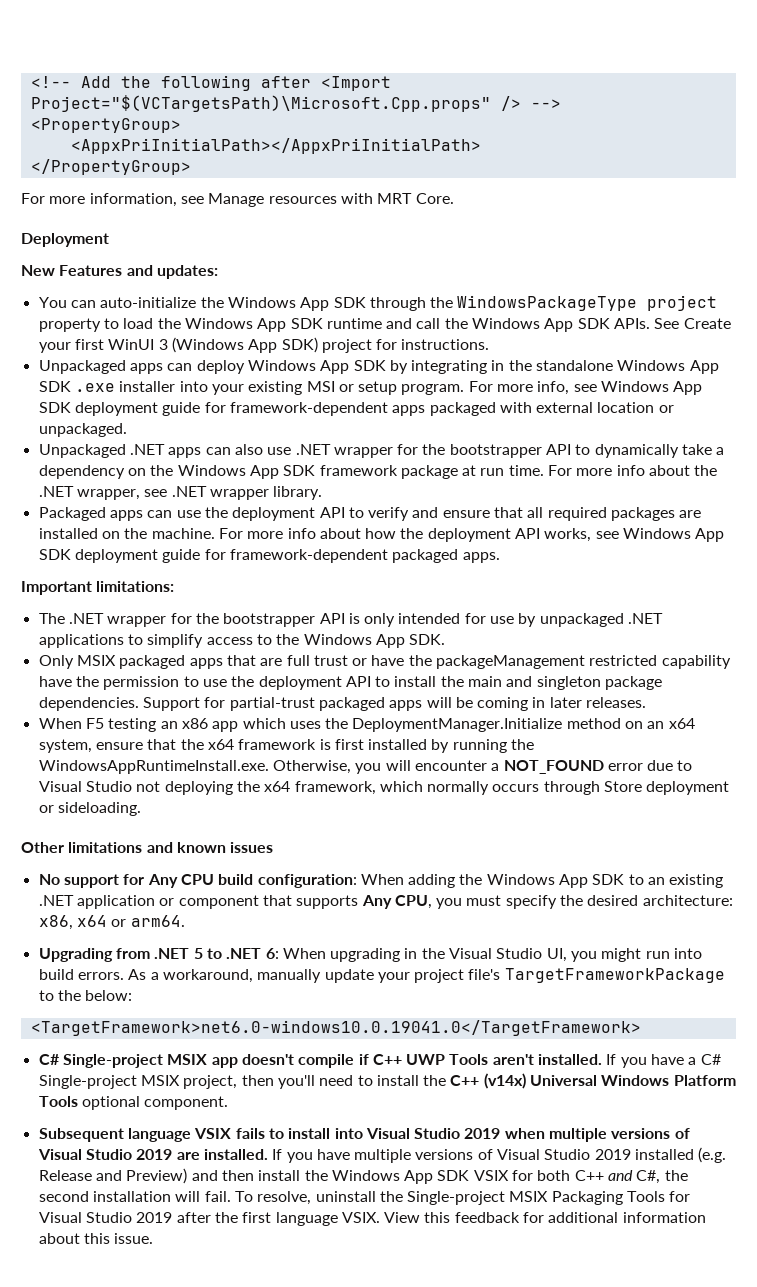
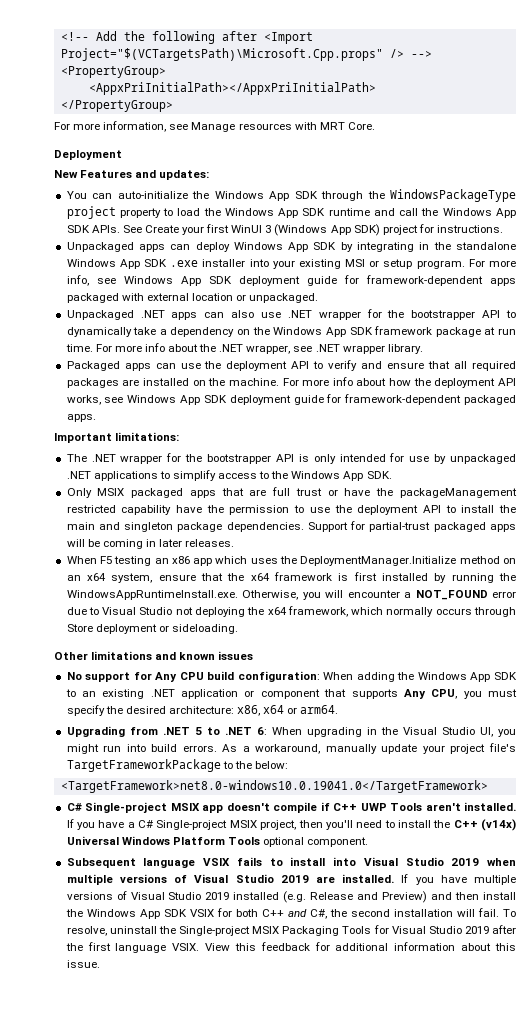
[30,1020,641,1036] <TargetFramework>net6.0-windows10.0.19041.0</TargetFramework> -> [60,780,488,793] <TargetFramework>net8.0-windows10.0.19041.0</TargetFramework>

